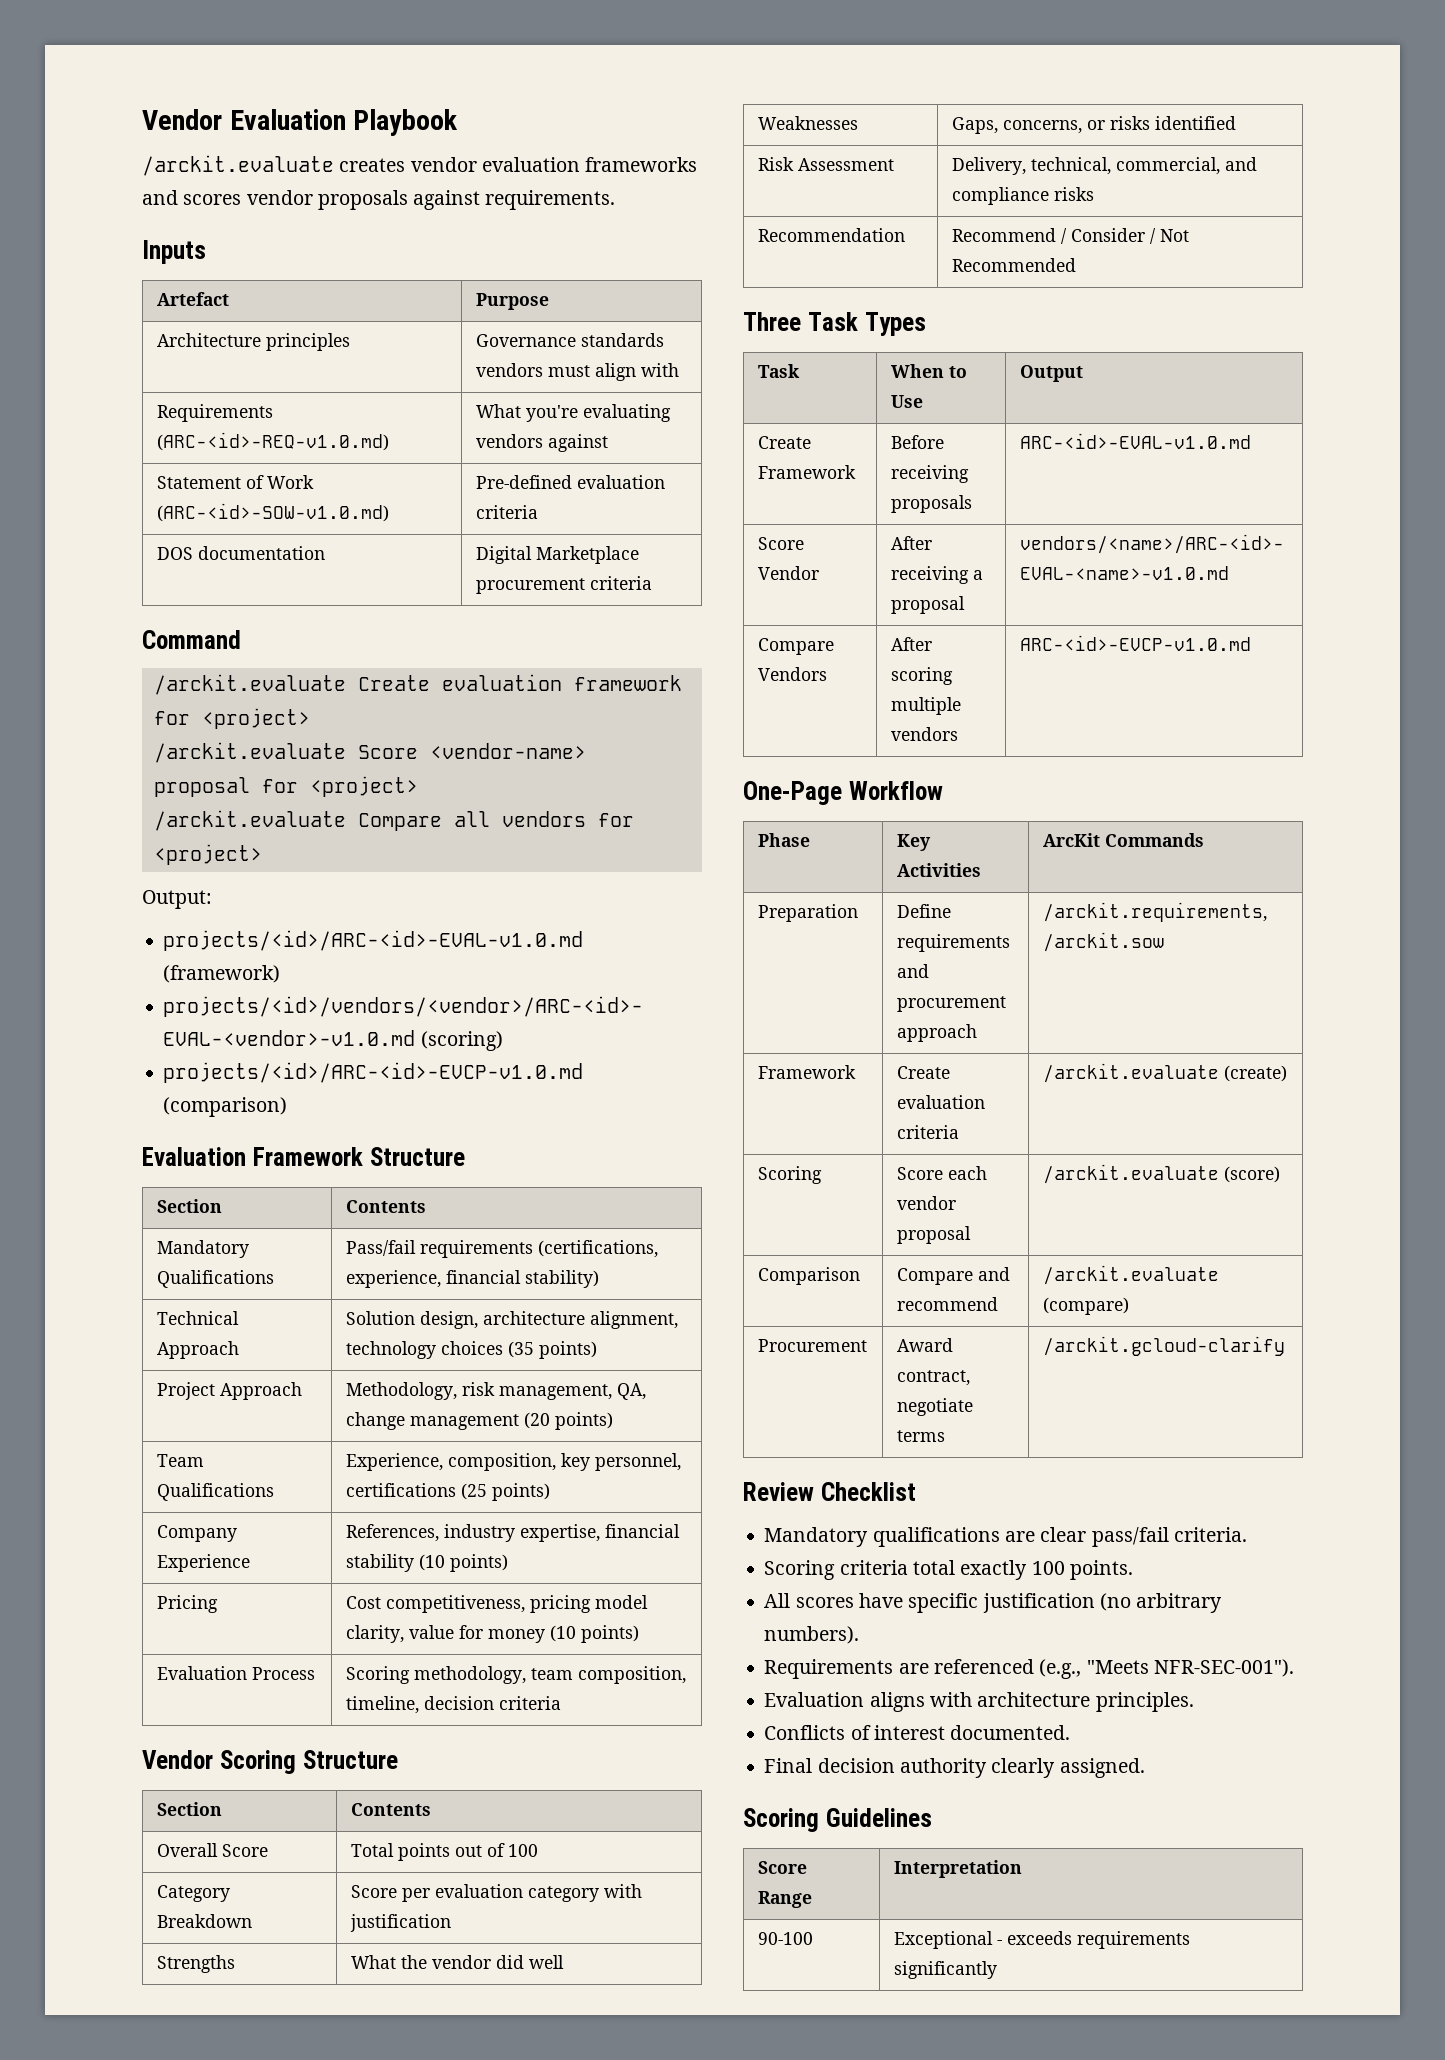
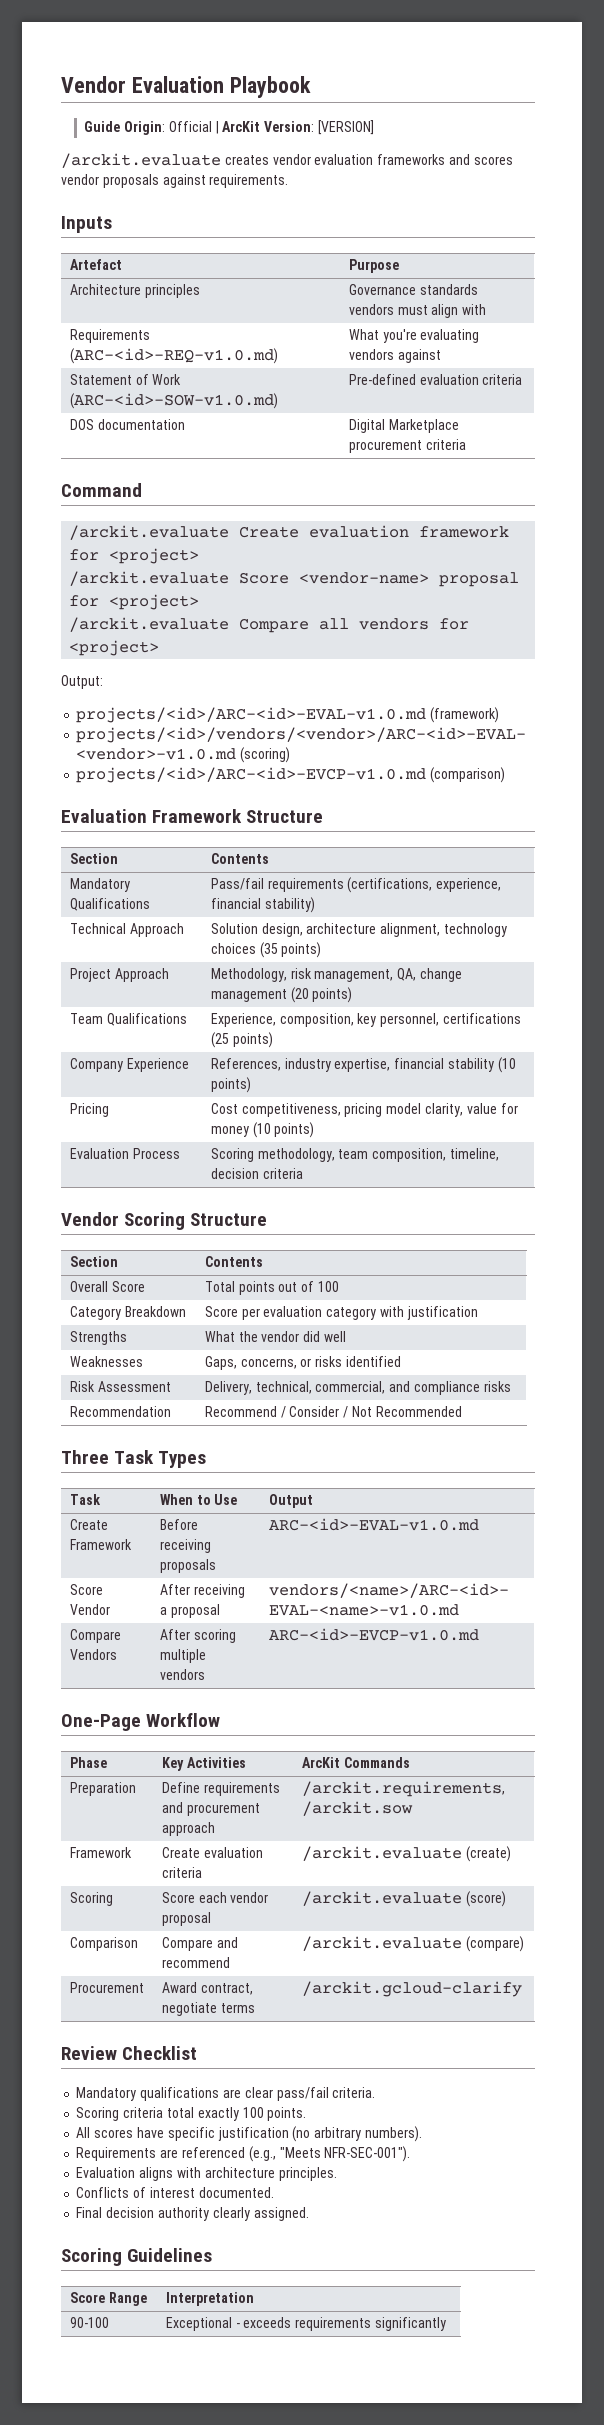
(459, 122) none -> [84,120,374,135] // Guide Origin: Official | ArcKit Version: [VERSION]

